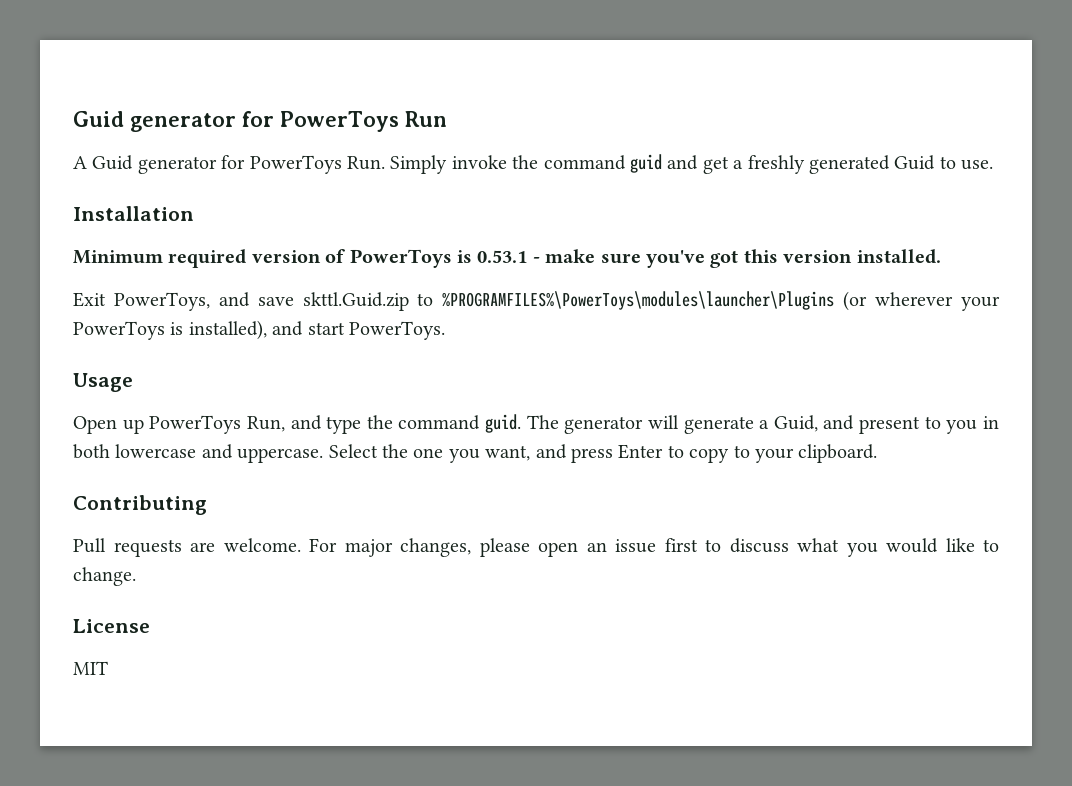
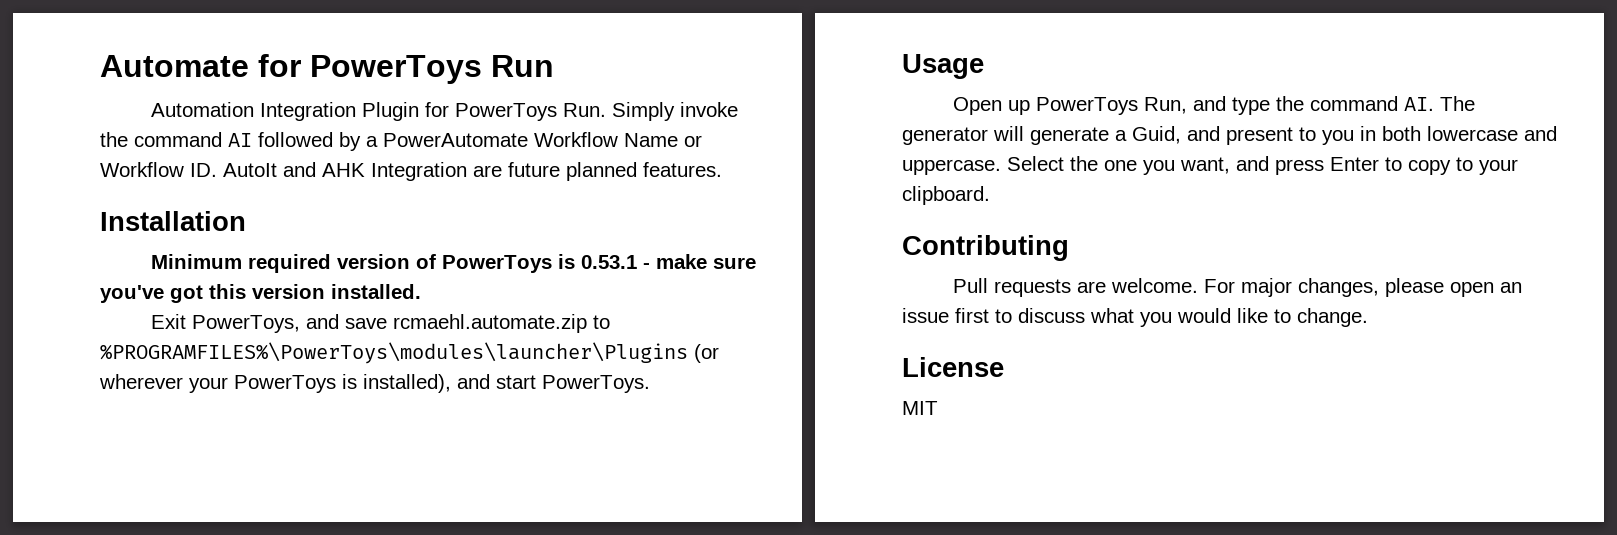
[73,111,236,132] Guid generator -> [100,55,249,77] Automate
[73,155,217,174] A Guid generator -> [150,102,419,121] Automation Integration Plugin
[629,154,994,174] guid and get a freshly generated Guid to use. -> [228,132,702,151] [100,162,722,181] AI followed by a PowerAutomate Workflow Name or Workflow ID. AutoIt and AHK Integration are future planned features.
[302,292,409,311] skttl.Guid.zip -> [392,314,587,333] rcmaehl.automate.zip
[485,414,522,433] guid. -> [1403,97,1434,111] AI.

